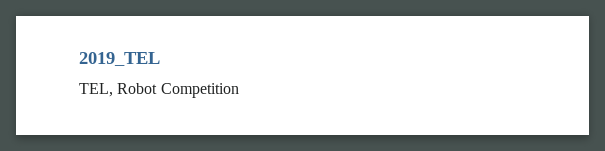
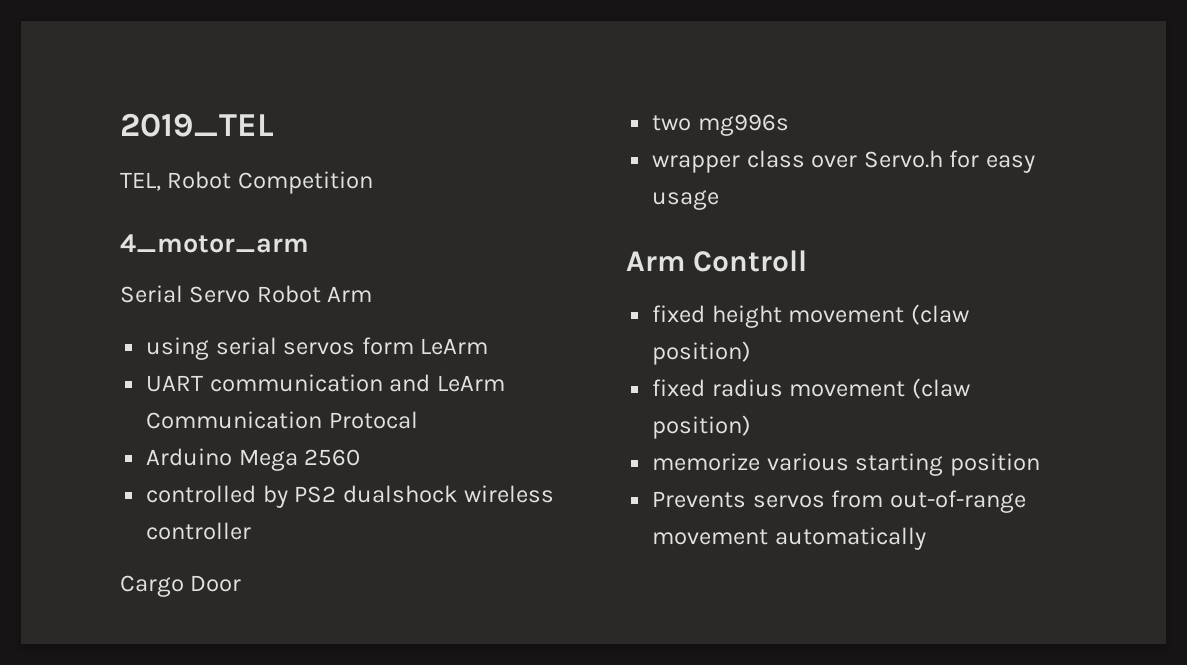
(239, 90) none -> [120,234,309,253] [120,285,373,303] [146,337,489,360] [146,374,505,392] [146,411,418,429] [146,448,361,471] [146,485,555,508] [146,522,252,540] [120,575,242,597] [652,114,789,136] [652,150,1035,173] [652,190,720,210] [626,250,808,272] [652,304,969,328] [652,341,752,365] [652,378,970,399] [652,415,752,439] [652,453,1040,476] [652,490,1026,513] [652,527,926,550] // 4_motor_arm // Serial Servo Robot Arm // using serial servos form LeArm // UART communication and LeArm Communication Protocal // Arduino Mega 2560 // controlled by PS2 dualshock wireless controller // Cargo Door // two mg996s // wrapper class over Servo.h for easy usage // Arm Controll // fixed height movement (claw position) // fixed radius movement (claw position) // memorize various starting position // Prevents servos from out-of-range movement automatically

